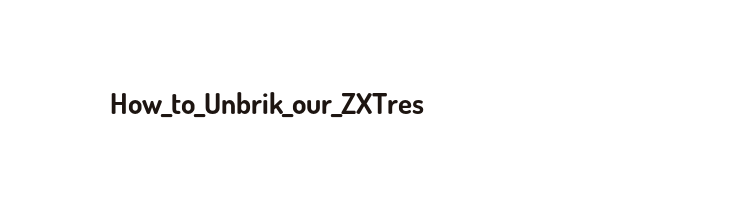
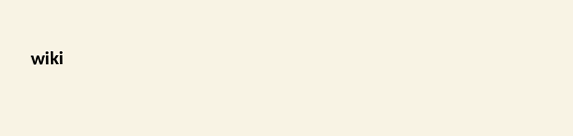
[110,92,424,118] How_to_Unbrik_our_ZXTres -> [30,51,64,65] wiki

